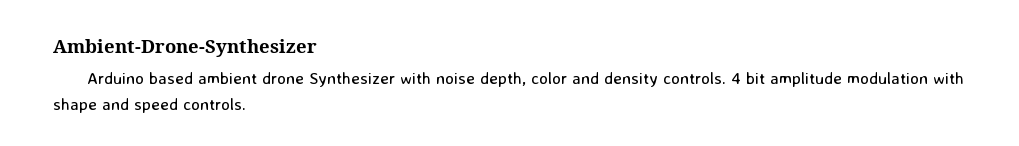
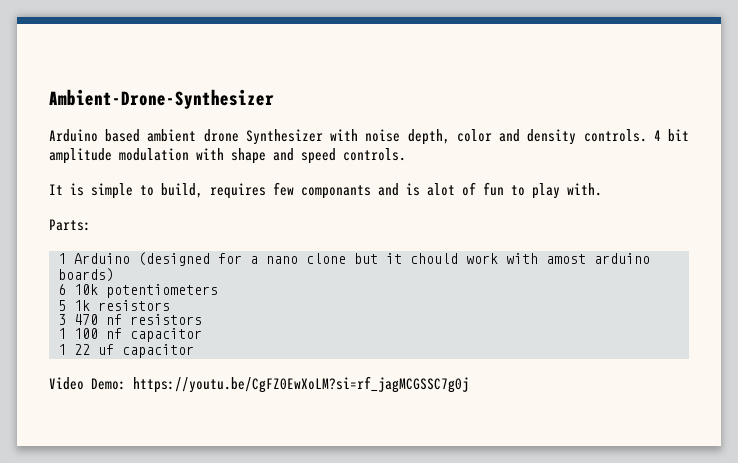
(246, 104) none -> [49,182,602,199] [49,219,91,231] [58,252,650,266] [58,268,114,282] [58,284,218,298] [58,300,170,311] [58,314,202,325] [58,328,202,342] [58,344,194,358] [49,376,469,393] // It is simple to build, requires few componants and is alot of fun to play with. // Parts: // 1 Arduino (designed for a nano clone but it chould work with amost arduino boards) // 6 10k potentiometers // 5 1k resistors // 3 470 nf resistors // 1 100 nf capacitor // 1 22 uf capacitor // Video Demo: https://youtu.be/CgFZ0EwXoLM?si=rf_jagMCGSSC7g0j

